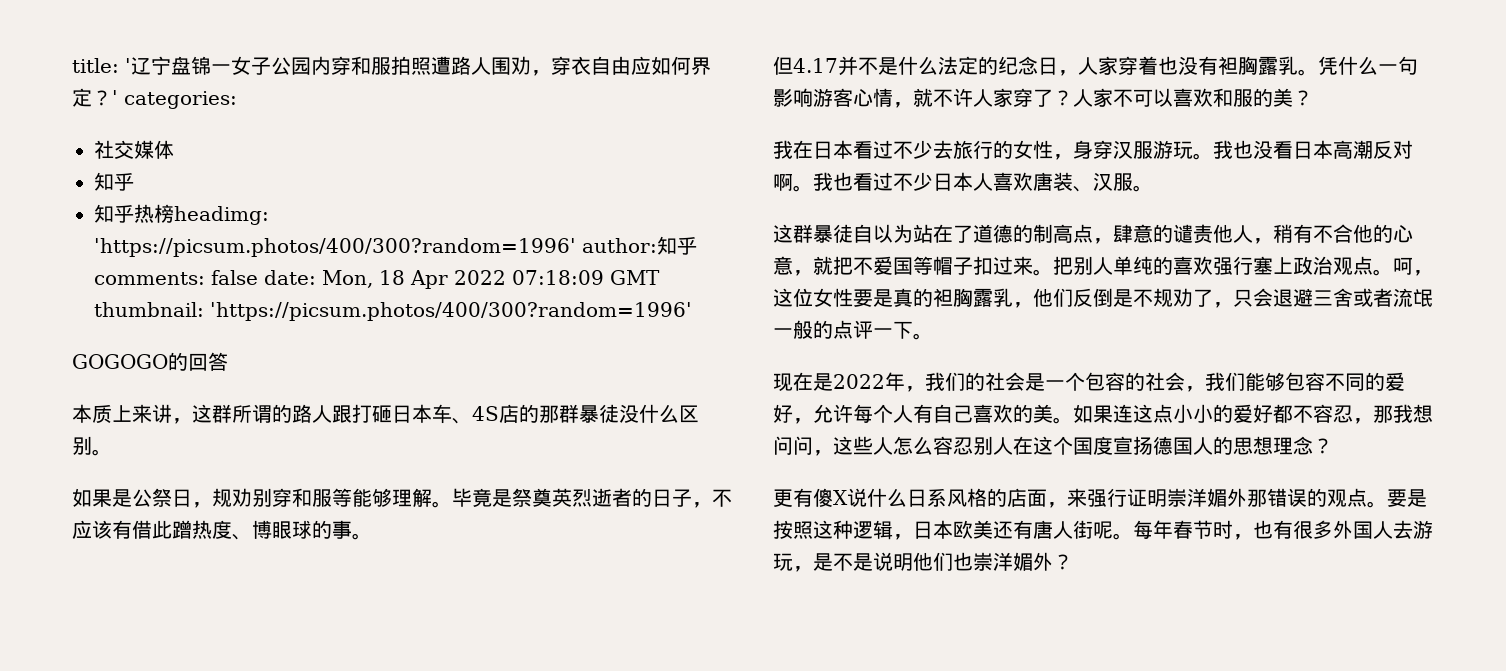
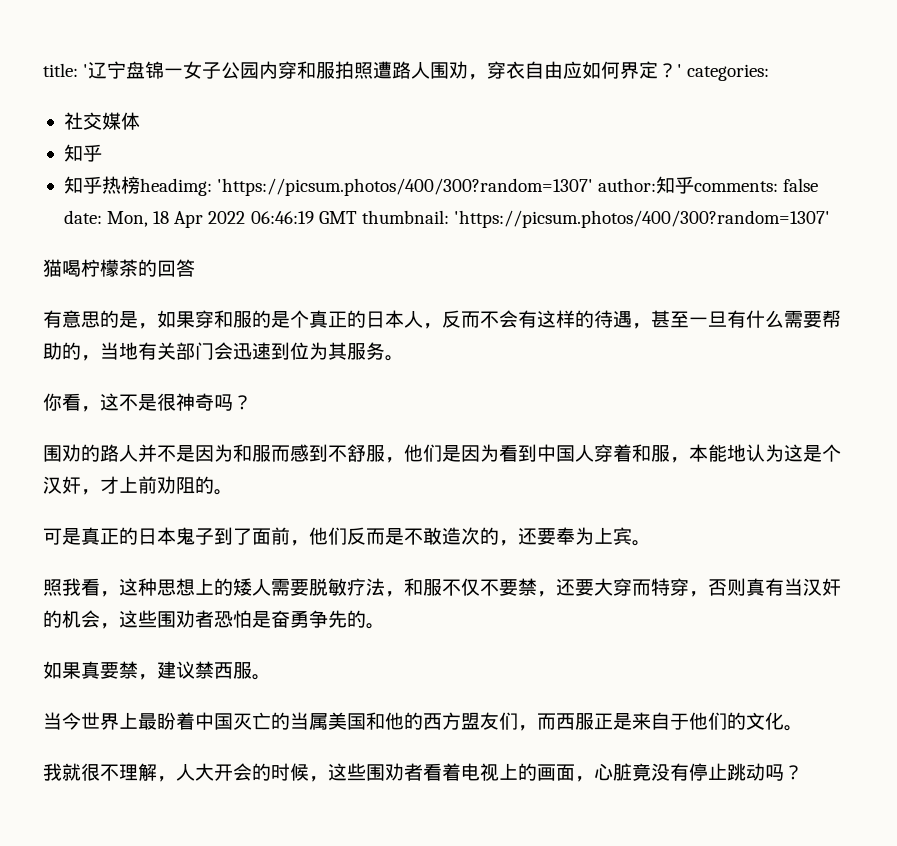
[94,238,576,257] 'https://picsum.photos/400/300?random=1996' -> [217,178,594,196] 'https://picsum.photos/400/300?random=1307'
[512,270,604,285] 07:18:09 -> [250,211,314,224] 06:46:19
[210,302,692,321] [72,352,228,371] [72,404,699,424] [72,436,112,456] [72,488,732,508] [72,520,372,540] [773,56,1418,76] [773,88,1313,108] [773,140,1413,160] [773,172,1153,192] [773,224,1413,244] [773,256,1433,276] [773,288,1433,308] [773,320,933,340] [773,372,1405,392] [773,404,1433,424] [773,436,1333,456] [773,488,1427,508] [773,520,1433,540] [773,552,1053,572] 'https://picsum.photos/400/300?random=1996' // GOGOGO的回答 // 本质上来讲，这群所谓的路人跟打砸日本车、4S店的那群暴徒没什么区别。 // 如果是公祭日，规劝别穿和服等能够理解。毕竟是祭奠英烈逝者的日子，不应该有借此蹭热度、博眼球的事。 // 但4.17并不是什么法定的纪念日，人家穿着也没有袒胸露乳。凭什么一句影响游客心情，就不许人家穿了？人家不可以喜欢和服的美？ // 我在日本看过不少去旅行的女性，身穿汉服游玩。我也没看日本高潮反对啊。我也看过不少日本人喜欢唐装、汉服。 // 这群暴徒自以为站在了道德的制高点，肆意的谴责他人，稍有不合他的心意，就把不爱国等帽子扣过来。把别人单纯的喜欢强行塞上政治观点。呵，这位女性要是真的袒胸露乳，他们反倒是不规劝了，只会退避三舍或者流氓一般的点评一下。 // 现在是2022年，我们的社会是一个包容的社会，我们能够包容不同的爱好，允许每个人有自己喜欢的美。如果连这点小小的爱好都不容忍，那我想问问，这些人怎么容忍别人在这个国度宣扬德国人的思想理念？ // 更有傻X说什么日系风格的店面，来强行证明崇洋媚外那错误的观点。要是按照这种逻辑，日本欧美还有唐人街呢。每年春节时，也有很多外国人去游玩，是不是说明他们也崇洋媚外 -> [453,210,830,228] [43,259,195,277] [43,310,841,329] [43,342,404,361] [43,393,252,412] [43,444,841,463] [43,476,233,495] [43,527,651,546] [43,578,841,597] [43,610,385,629] [43,661,271,680] [43,712,803,731] [43,763,784,782] 'https://picsum.photos/400/300?random=1307' // 猫喝柠檬茶的回答 // 有意思的是，如果穿和服的是个真正的日本人，反而不会有这样的待遇，甚至一旦有什么需要帮助的，当地有关部门会迅速到位为其服务。 // 你看，这不是很神奇吗？ // 围劝的路人并不是因为和服而感到不舒服，他们是因为看到中国人穿着和服，本能地认为这是个汉奸，才上前劝阻的。 // 可是真正的日本鬼子到了面前，他们反而是不敢造次的，还要奉为上宾。 // 照我看，这种思想上的矮人需要脱敏疗法，和服不仅不要禁，还要大穿而特穿，否则真有当汉奸的机会，这些围劝者恐怕是奋勇争先的。 // 如果真要禁，建议禁西服。 // 当今世界上最盼着中国灭亡的当属美国和他的西方盟友们，而西服正是来自于他们的文化。 // 我就很不理解，人大开会的时候，这些围劝者看着电视上的画面，心脏竟没有停止跳动吗

